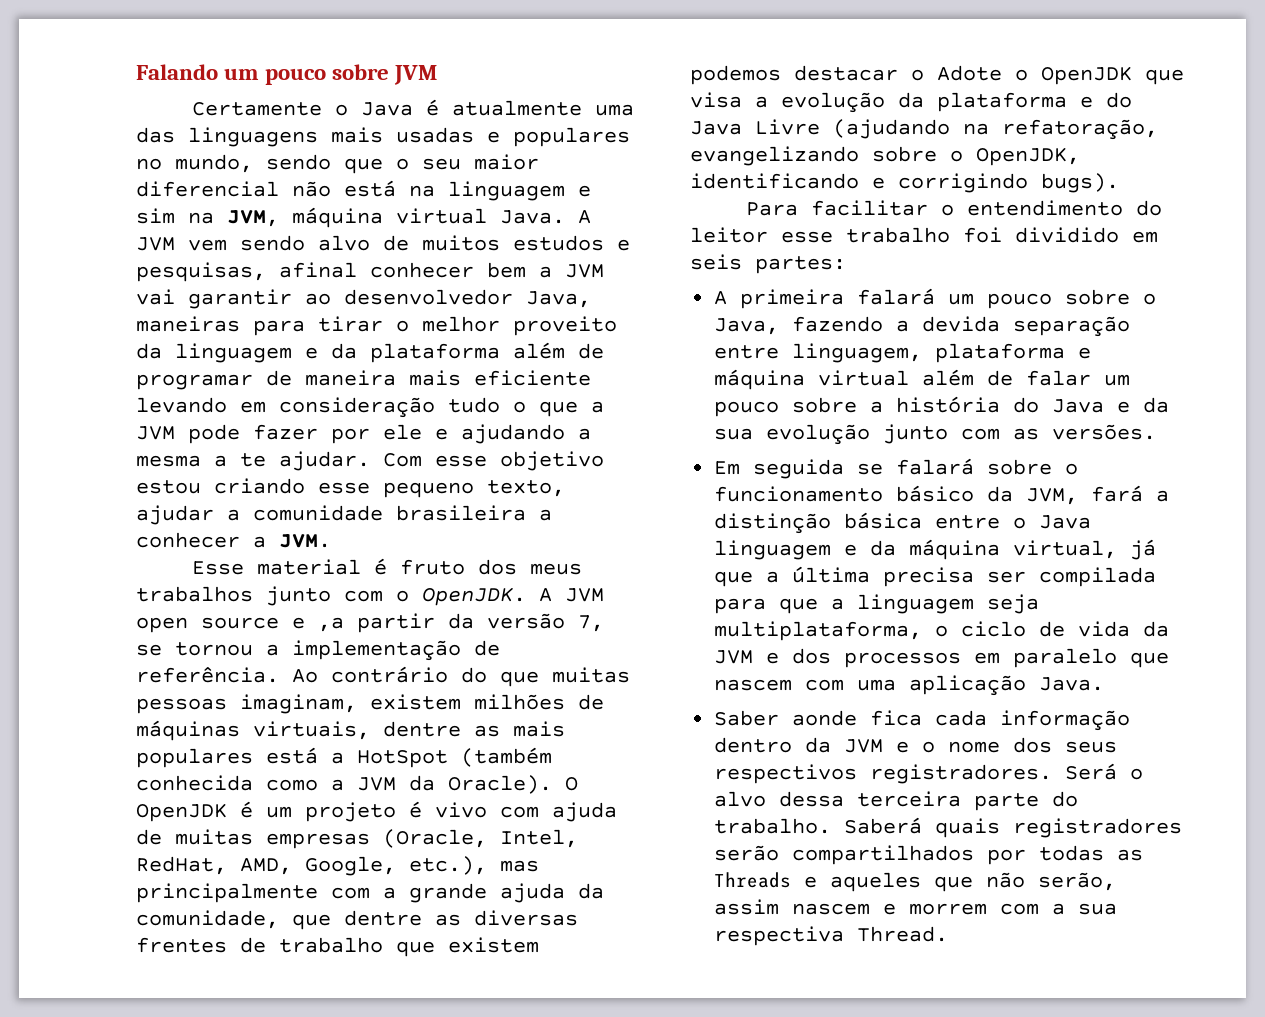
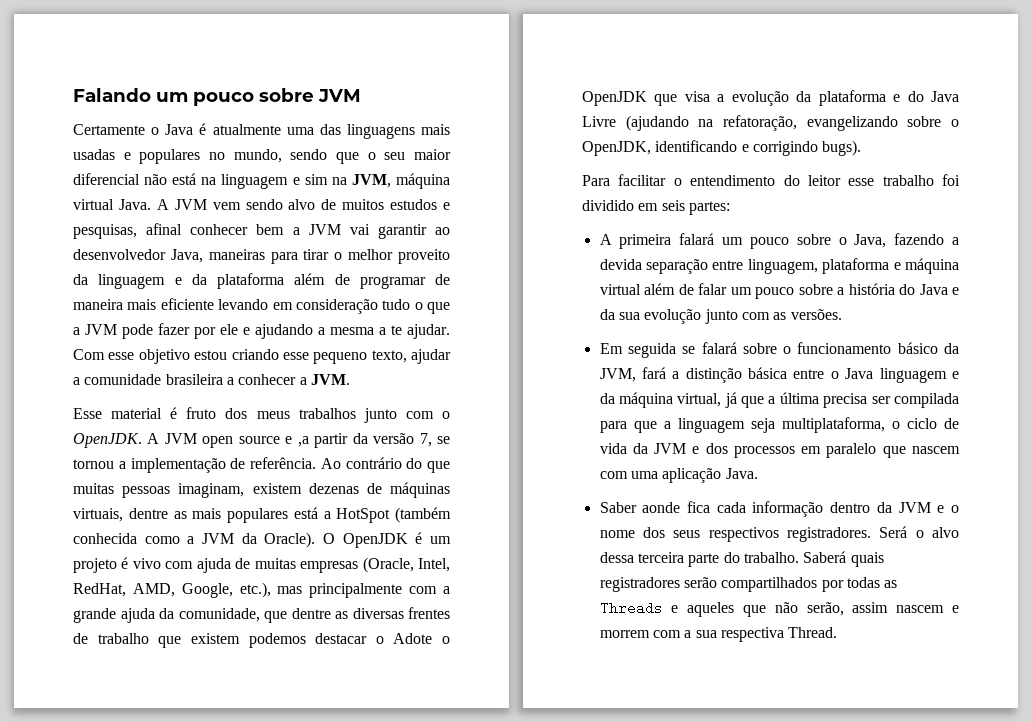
[474,694,565,710] milhões -> [308,483,359,494] dezenas

